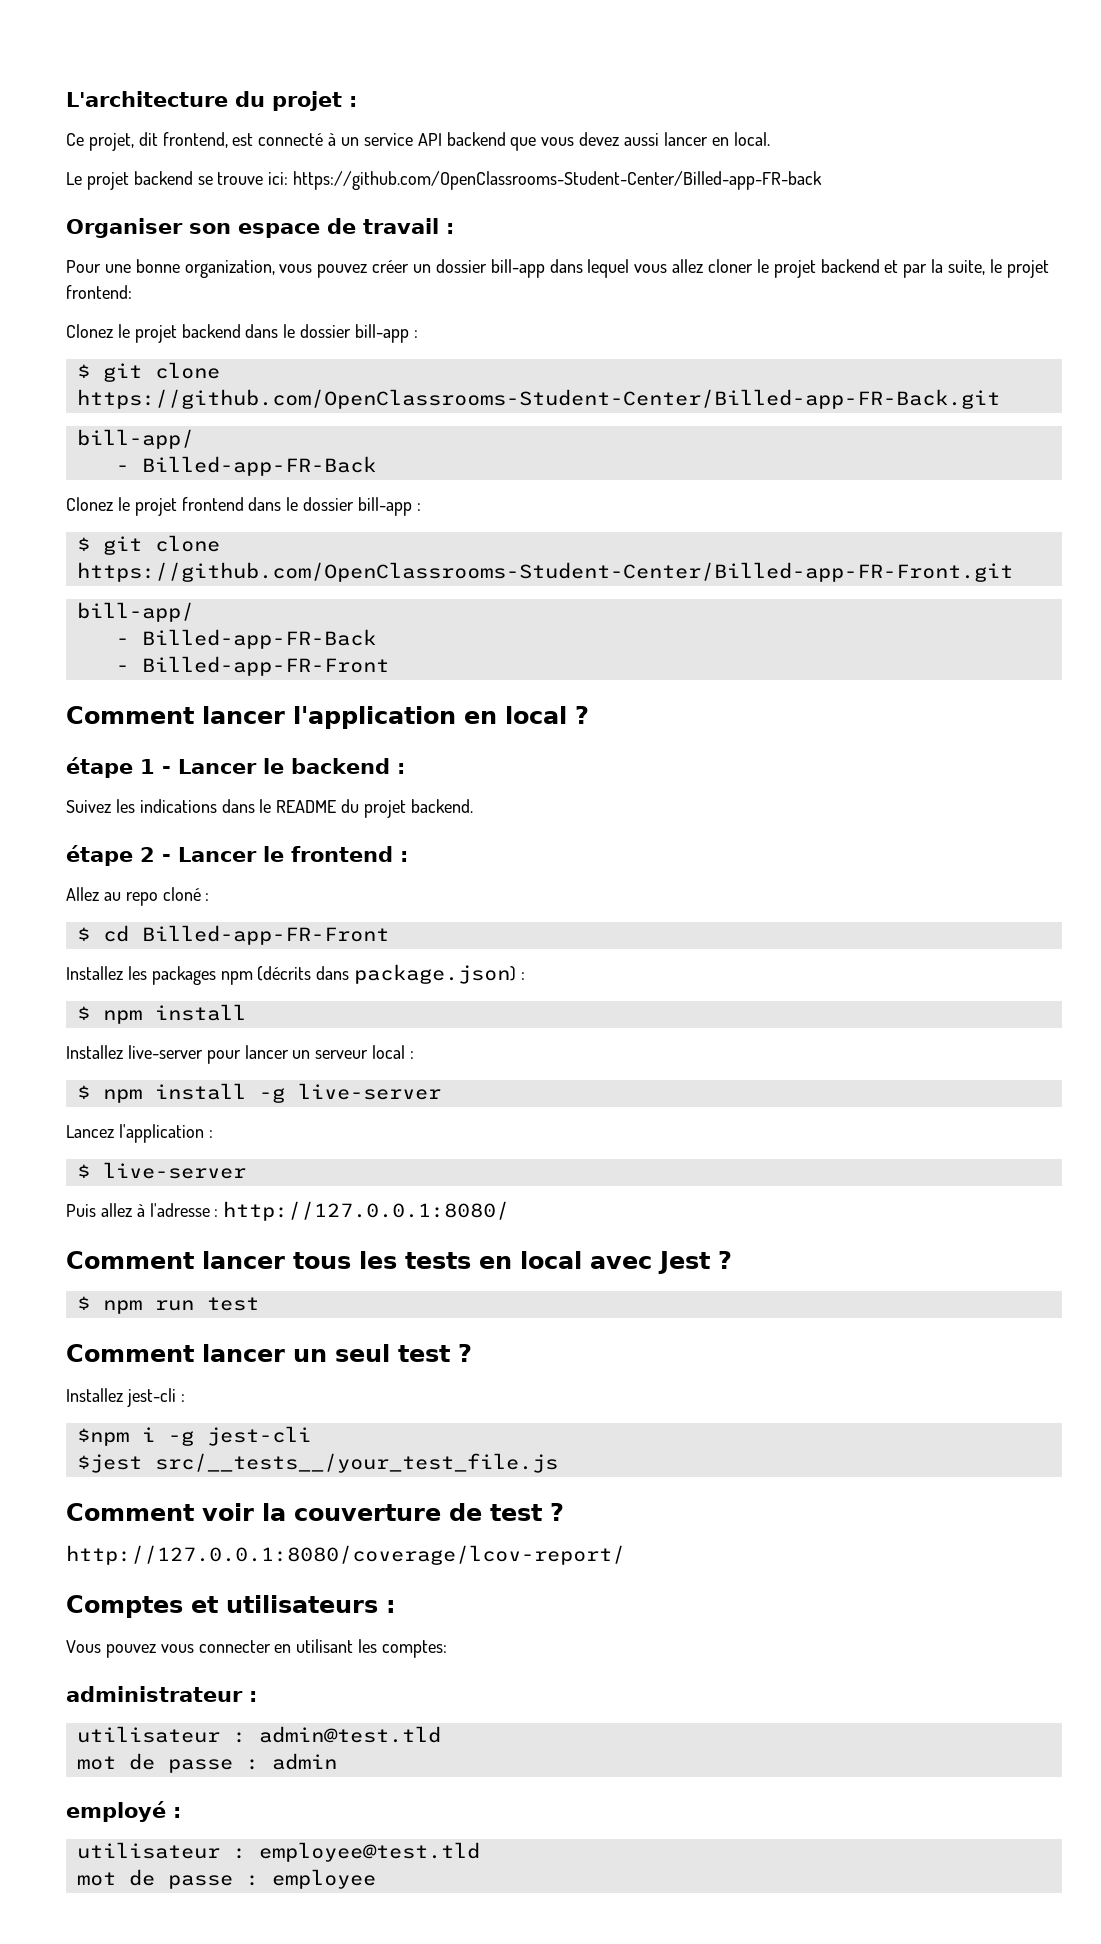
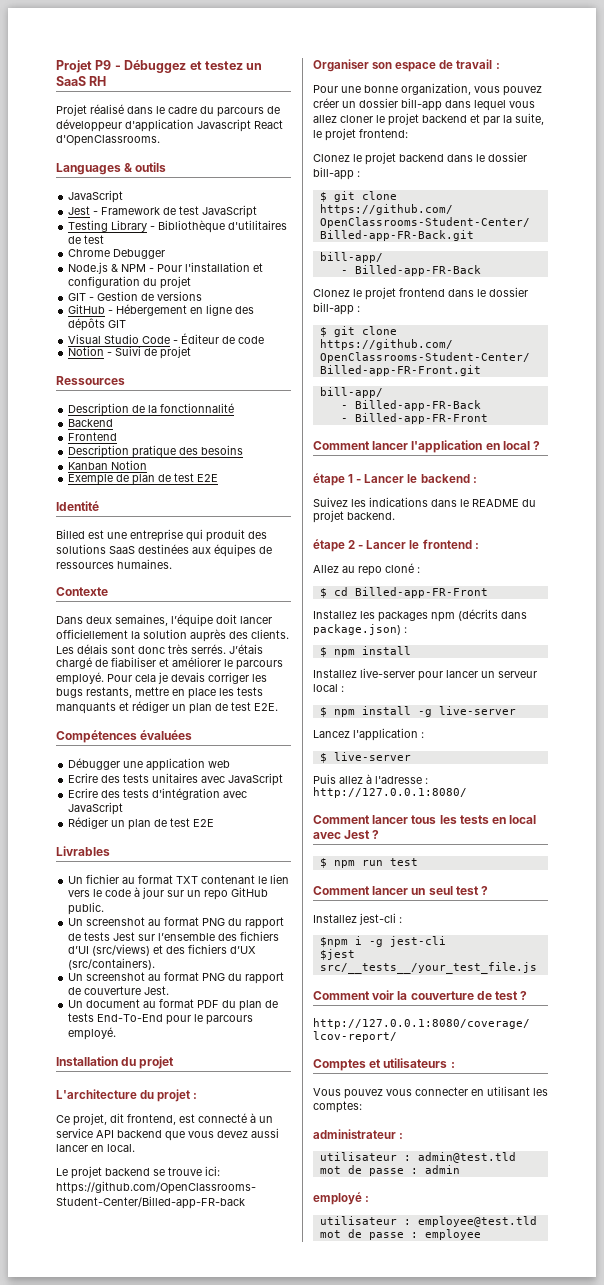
(66, 99) none -> [56,60,263,73] [56,76,107,86] [56,104,280,117] [56,119,283,132] [56,135,160,146] [56,162,167,175] [68,190,124,203] [68,205,258,218] [68,220,288,233] [68,235,105,244] [68,249,166,259] [68,262,264,274] [68,276,192,289] [68,291,203,301] [68,304,255,316] [68,318,127,331] [68,333,265,344] [68,346,192,359] [56,376,125,385] [68,403,235,416] [68,419,114,427] [68,432,118,441] [68,445,244,458] [68,460,148,470] [68,473,219,485] [56,501,99,511] [56,529,267,542] [56,544,272,557] [56,559,172,569] [56,587,108,596] [56,614,272,627] [56,629,289,642] [56,644,263,654] [56,657,283,670] [56,672,267,685] [56,687,263,699] [56,701,278,714] [56,730,193,743] [68,758,231,771] [68,773,284,786] [68,788,248,800] [68,802,124,815] [68,817,215,830] [56,846,110,856] [68,874,290,884] [68,887,269,900] [68,902,105,915] [68,917,285,929] [68,931,280,941] [68,944,257,956] [68,958,156,970] [68,972,285,984] [68,986,170,995] [68,999,279,1011] [68,1013,254,1025] [68,1027,117,1040] [56,1056,175,1069] Projet P9 - Débuggez et testez un SaaS RH // Projet réalisé dans le cadre du parcours de développeur d'application Javascript React d'OpenClassrooms. // Languages & outils // JavaScript // Jest - Framework de test JavaScript // Testing Library - Bibliothèque d'utilitaires de test // Chrome Debugger // Node.js & NPM - Pour l'installation et configuration du projet // GIT - Gestion de versions // GitHub - Hébergement en ligne des dépôts GIT // Visual Studio Code - Éditeur de code // Notion - Suivi de projet // Ressources // Description de la fonctionnalité // Backend // Frontend // Description pratique des besoins // Kanban Notion // Exemple de plan de test E2E // Identité // Billed est une entreprise qui produit des solutions SaaS destinées aux équipes de ressources humaines. // Contexte // Dans deux semaines, l’équipe doit lancer officiellement la solution auprès des clients. Les délais sont donc très serrés. J’étais chargé de fiabiliser et améliorer le parcours employé. Pour cela je devais corriger les bugs restants, mettre en place les tests manquants et rédiger un plan de test E2E. // Compétences évaluées // Débugger une application web // Ecrire des tests unitaires avec JavaScript // Ecrire des tests d'intégration avec JavaScript // Rédiger un plan de test E2E // Livrables // Un fichier au format TXT contenant le lien vers le code à jour sur un repo GitHub public. // Un screenshot au format PNG du rapport de tests Jest sur l’ensemble des fichiers d’UI (src/views) et des fichiers d’UX (src/containers). // Un screenshot au format PNG du rapport de couverture Jest. // Un document au format PDF du plan de tests End-To-End pour le parcours employé. // Installation du projet //

